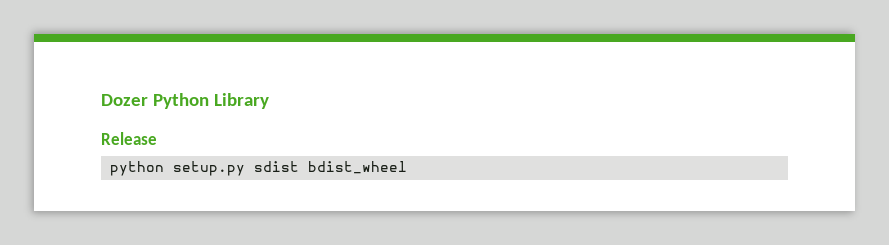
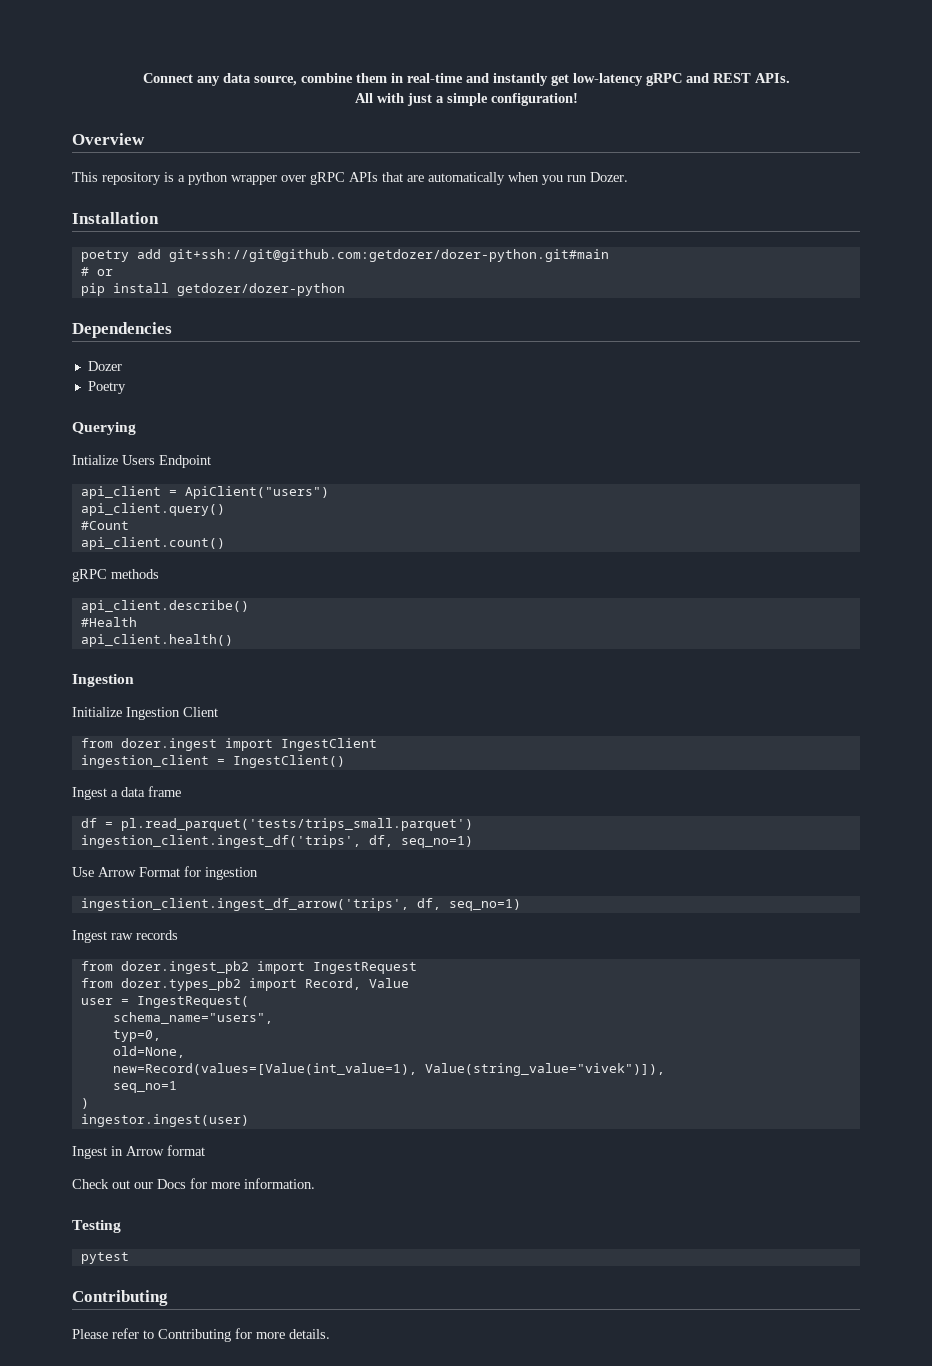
[101,93,270,109] [101,132,157,145] [110,161,408,176] Dozer Python Library // Release // python setup.py sdist bdist_wheel -> [142,73,790,86] [354,93,578,106] [72,133,145,145] [72,172,628,185] [72,212,159,224] [80,249,609,262] [80,267,113,276] [80,283,345,296] [72,322,172,338] [87,361,122,371] [87,381,126,394] [72,422,136,435] [72,455,211,468] [80,486,329,499] [80,503,225,516] [80,521,129,530] [80,537,225,550] [72,569,159,582] [80,600,249,613] [80,617,137,627] [80,634,233,647] [72,674,134,687] [72,707,218,720] [80,738,377,751] [80,755,345,768] [72,786,181,800] [80,818,473,831] [80,835,473,848] [72,866,258,880] [80,898,521,911] [72,930,178,943] [80,961,417,974] [80,978,409,991] [80,996,249,1008] [112,1012,273,1024] [112,1030,161,1042] [112,1046,185,1058] [112,1063,665,1076] [112,1081,177,1093] [80,1098,89,1109] [80,1114,249,1127] [72,1145,205,1159] [72,1178,315,1189] [72,1220,121,1233] [80,1252,129,1264] [72,1290,168,1306] [72,1328,330,1342] Connect any data source, combine them in real-time and instantly get low-latency gRPC and REST APIs. // All with just a simple configuration! // Overview // This repository is a python wrapper over gRPC APIs that are automatically when you run Dozer. // Installation // poetry add git+ssh://git@github.com:getdozer/dozer-python.git#main // # or // pip install getdozer/dozer-python // Dependencies // Dozer // Poetry // Querying // Intialize Users Endpoint // api_client = ApiClient("users") // api_client.query() // #Count // api_client.count() // gRPC methods // api_client.describe() // #Health // api_client.health() // Ingestion // Initialize Ingestion Client // from dozer.ingest import IngestClient // ingestion_client = IngestClient() // Ingest a data frame // df = pl.read_parquet('tests/trips_small.parquet') // ingestion_client.ingest_df('trips', df, seq_no=1) // Use Arrow Format for ingestion // ingestion_client.ingest_df_arrow('trips', df, seq_no=1) // Ingest raw records // from dozer.ingest_pb2 import IngestRequest // from dozer.types_pb2 import Record, Value // user = IngestRequest( // schema_name="users", // typ=0, // old=None, // new=Record(values=[Value(int_value=1), Value(string_value="vivek")]), // seq_no=1 // ) // ingestor.ingest(user) // Ingest in Arrow format // Check out our Docs for more information. // Testing // pytest // Contributing // Please refer to Contributing for more details.

